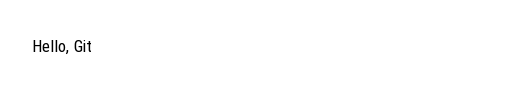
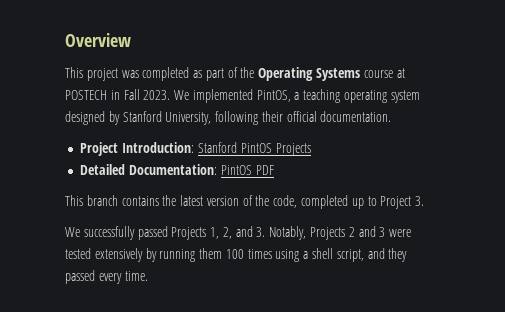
[32,40,92,55] Hello, Git -> [65,33,131,47] [65,67,405,81] [65,89,420,103] [65,111,392,125] [80,142,311,156] [80,164,274,175] [65,195,425,209] [65,226,412,240] [65,248,408,262] [65,270,148,284] Overview // This project was completed as part of the Operating Systems course at POSTECH in Fall 2023. We implemented PintOS, a teaching operating system designed by Stanford University, following their official documentation. // Project Introduction: Stanford PintOS Projects // Detailed Documentation: PintOS PDF // This branch contains the latest version of the code, completed up to Project 3. // We successfully passed Projects 1, 2, and 3. Notably, Projects 2 and 3 were tested extensively by running them 100 times using a shell script, and they passed every time.

